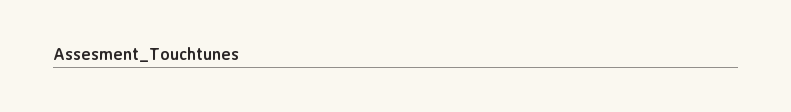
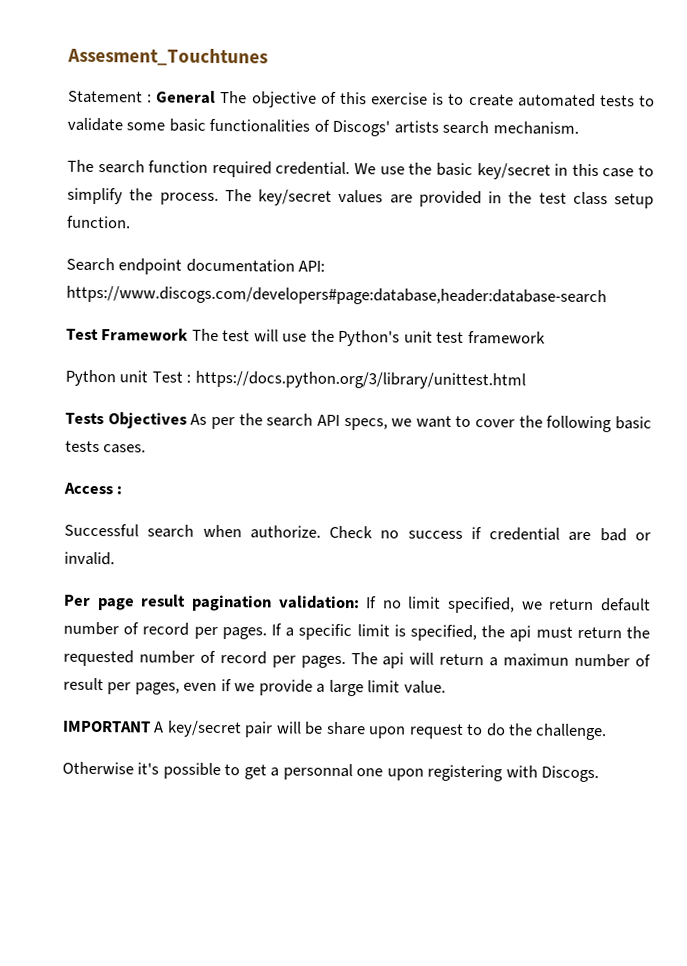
(239, 54) none -> [68,90,655,108] [67,117,579,137] [67,159,655,180] [67,187,654,209] [67,215,131,229] [66,257,326,275] [66,285,607,307] [66,328,546,347] [65,369,526,390] [65,412,653,433] [65,440,147,454] [63,482,123,495] [64,523,651,542] [64,551,115,566] [64,594,651,614] [63,621,651,642] [63,649,651,669] [63,677,446,697] [62,720,608,741] [62,761,600,783] // Statement : General The objective of this exercise is to create automated tests to validate some basic functionalities of Discogs' artists search mechanism. // The search function required credential. We use the basic key/secret in this case to simplify the process. The key/secret values are provided in the test class setup function. // Search endpoint documentation API: https://www.discogs.com/developers#page:database,header:database-search // Test Framework The test will use the Python's unit test framework // Python unit Test : https://docs.python.org/3/library/unittest.html // Tests Objectives As per the search API specs, we want to cover the following basic tests cases. // Access : // Successful search when authorize. Check no success if credential are bad or invalid. // Per page result pagination validation: If no limit specified, we return default number of record per pages. If a specific limit is specified, the api must return the requested number of record per pages. The api will return a maximun number of result per pages, even if we provide a large limit value. // IMPORTANT A key/secret pair will be share upon request to do the challenge. // Otherwise it's possible to get a personnal one upon registering with Discogs.

